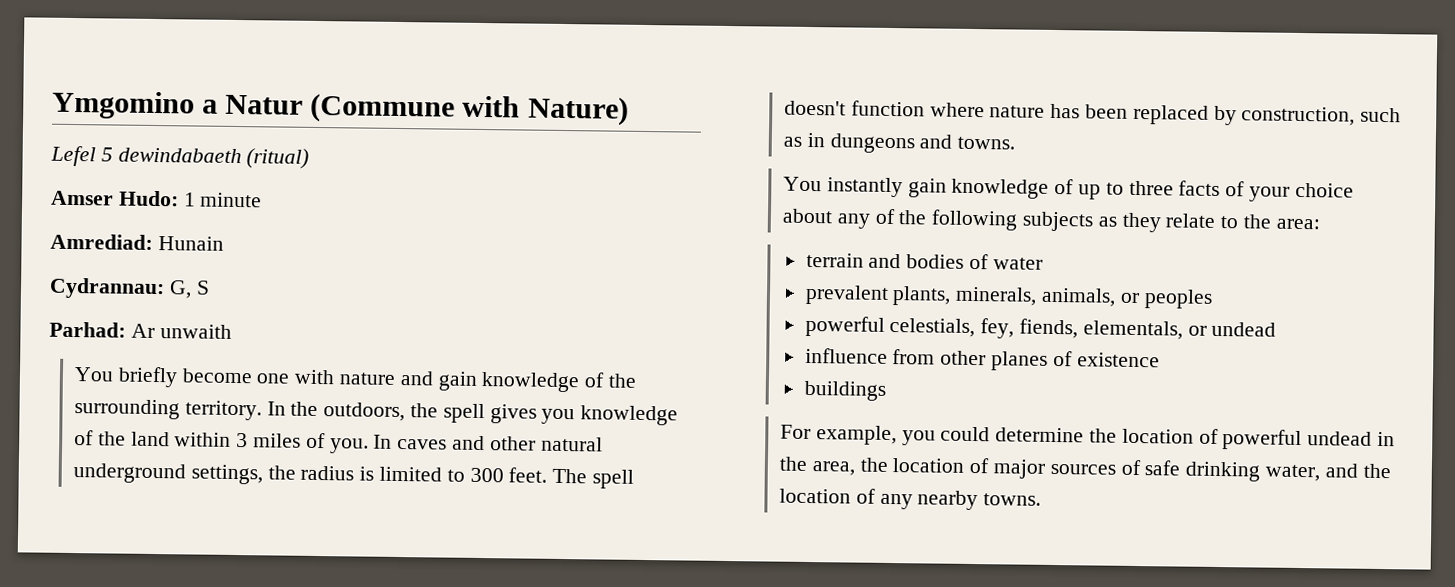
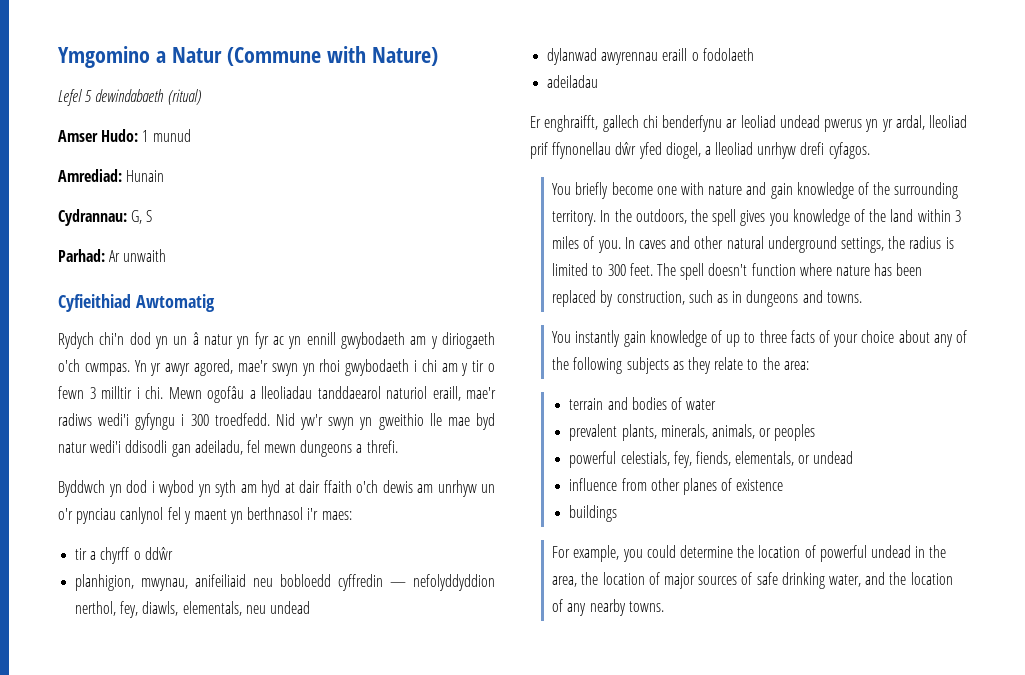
[200,192,263,208] minute -> [152,129,191,142] munud
(232, 331) none -> [58,294,215,312] [58,332,495,349] [58,359,495,376] [58,386,496,403] [58,413,495,430] [58,440,398,457] [58,480,495,497] [58,507,352,524] [75,547,173,564] [75,574,495,591] [75,601,310,618] [547,48,754,65] [547,75,599,88] [530,115,967,132] [530,142,870,159] // Cyfieithiad Awtomatig // Rydych chi'n dod yn un â natur yn fyr ac yn ennill gwybodaeth am y diriogaeth o'ch cwmpas. Yn yr awyr agored, mae'r swyn yn rhoi gwybodaeth i chi am y tir o fewn 3 milltir i chi. Mewn ogofâu a lleoliadau tanddaearol naturiol eraill, mae'r radiws wedi'i gyfyngu i 300 troedfedd. Nid yw'r swyn yn gweithio lle mae byd natur wedi'i ddisodli gan adeiladu, fel mewn dungeons a threfi. // Byddwch yn dod i wybod yn syth am hyd at dair ffaith o'ch dewis am unrhyw un o'r pynciau canlynol fel y maent yn berthnasol i'r maes: // tir a chyrff o ddŵr // planhigion, mwynau, anifeiliaid neu bobloedd cyffredin — nefolyddyddion nerthol, fey, diawls, elementals, neu undead // dylanwad awyrennau eraill o fodolaeth // adeiladau // Er enghraifft, gallech chi benderfynu ar leoliad undead pwerus yn yr ardal, lleoliad prif ffynonellau dŵr yfed diogel, a lleoliad unrhyw drefi cyfagos.

